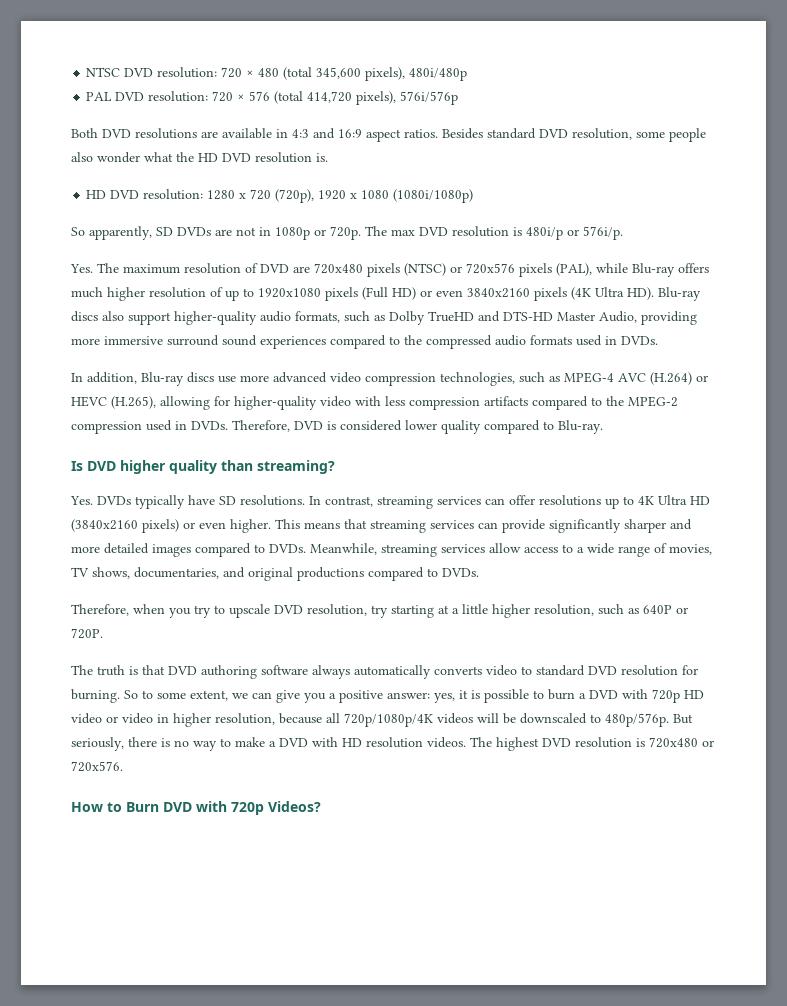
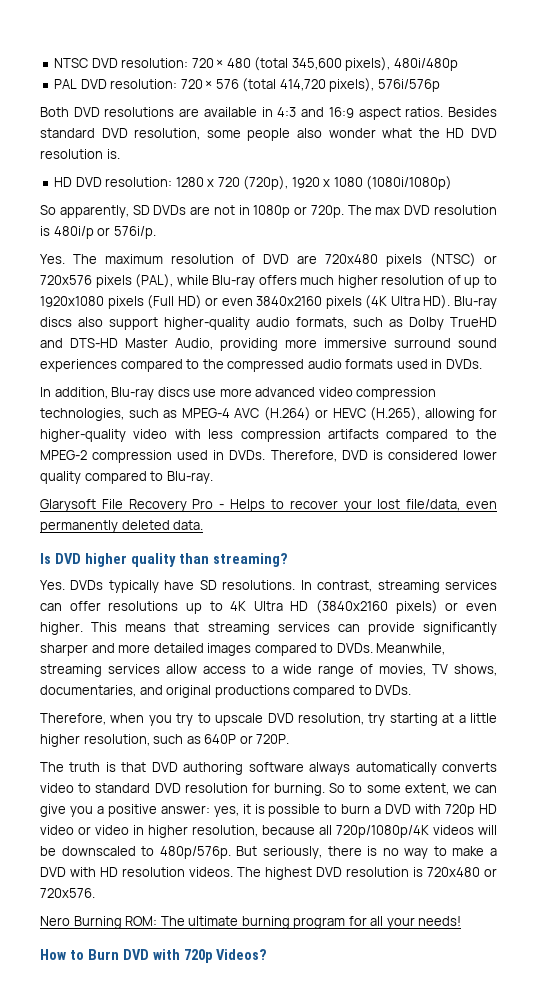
(603, 427) none -> [40,499,497,512] [40,520,204,533] // Glarysoft File Recovery Pro - Helps to recover your lost file/data, even permanently deleted data.
(123, 766) none -> [40,916,462,929] // Nero Burning ROM: The ultimate burning program for all your needs!

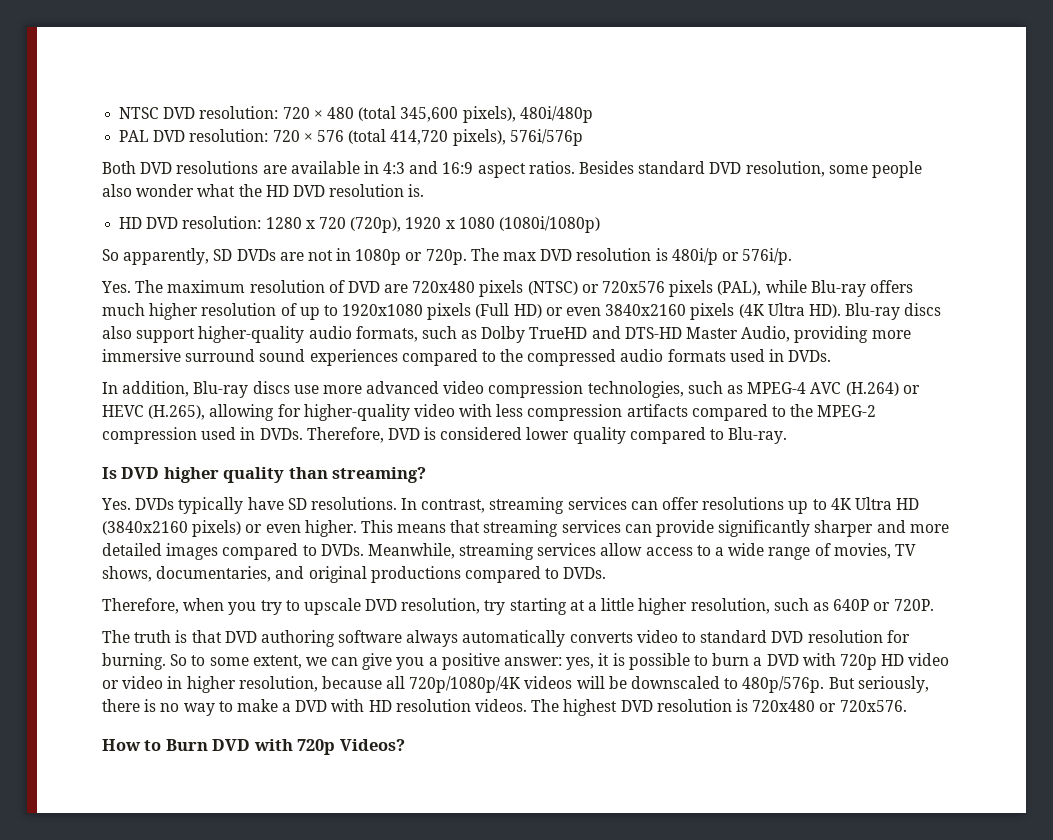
[40,499,497,512] [40,520,204,533] // Glarysoft File Recovery Pro - Helps to recover your lost file/data, even permanently deleted data. -> (788, 435) none
[40,916,462,929] // Nero Burning ROM: The ultimate burning program for all your needs! -> (907, 706) none

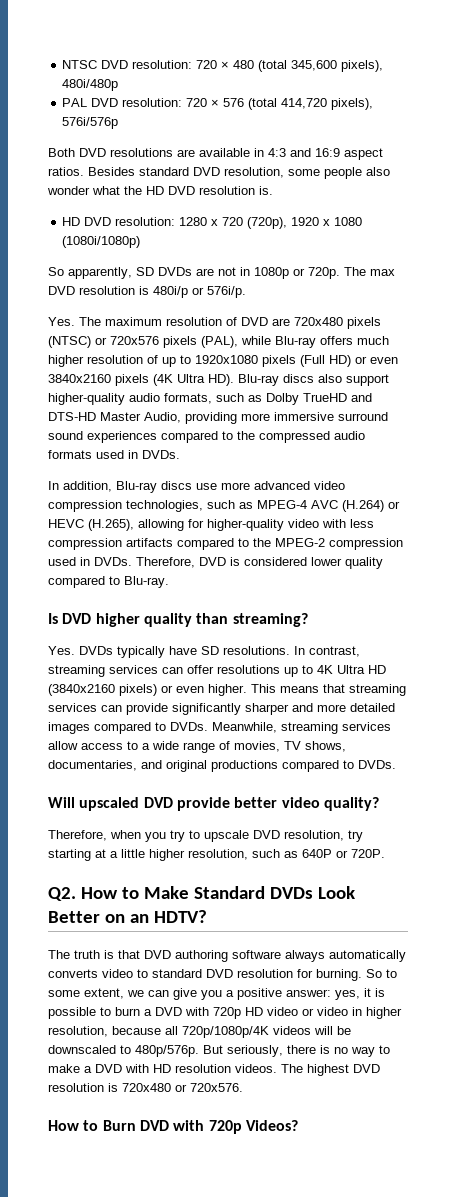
(607, 573) none -> [48,797,379,811] // Will upscaled DVD provide better video quality?
(934, 605) none -> [48,886,355,901] [48,910,207,923] // Q2. How to Make Standard DVDs Look Better on an HDTV?

